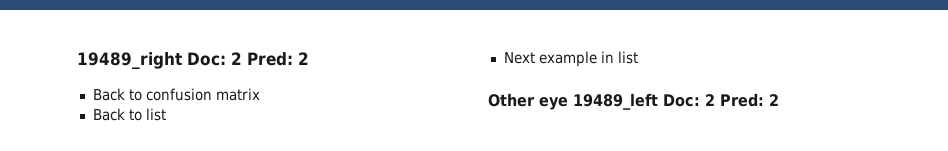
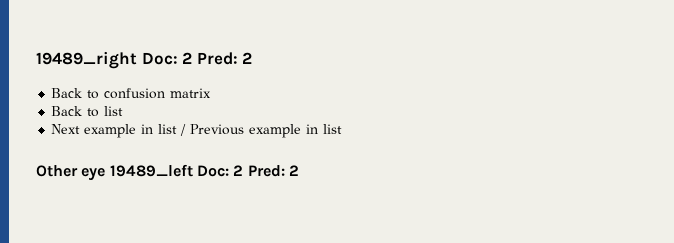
(638, 57) none -> [180,124,343,138] / Previous example in list

